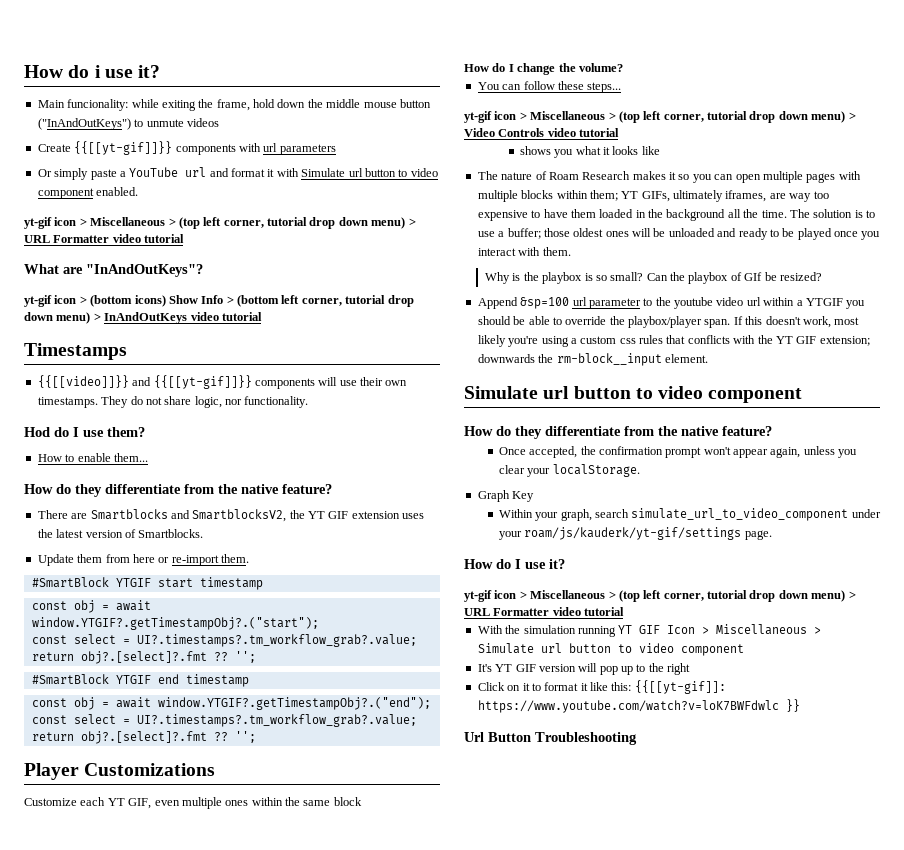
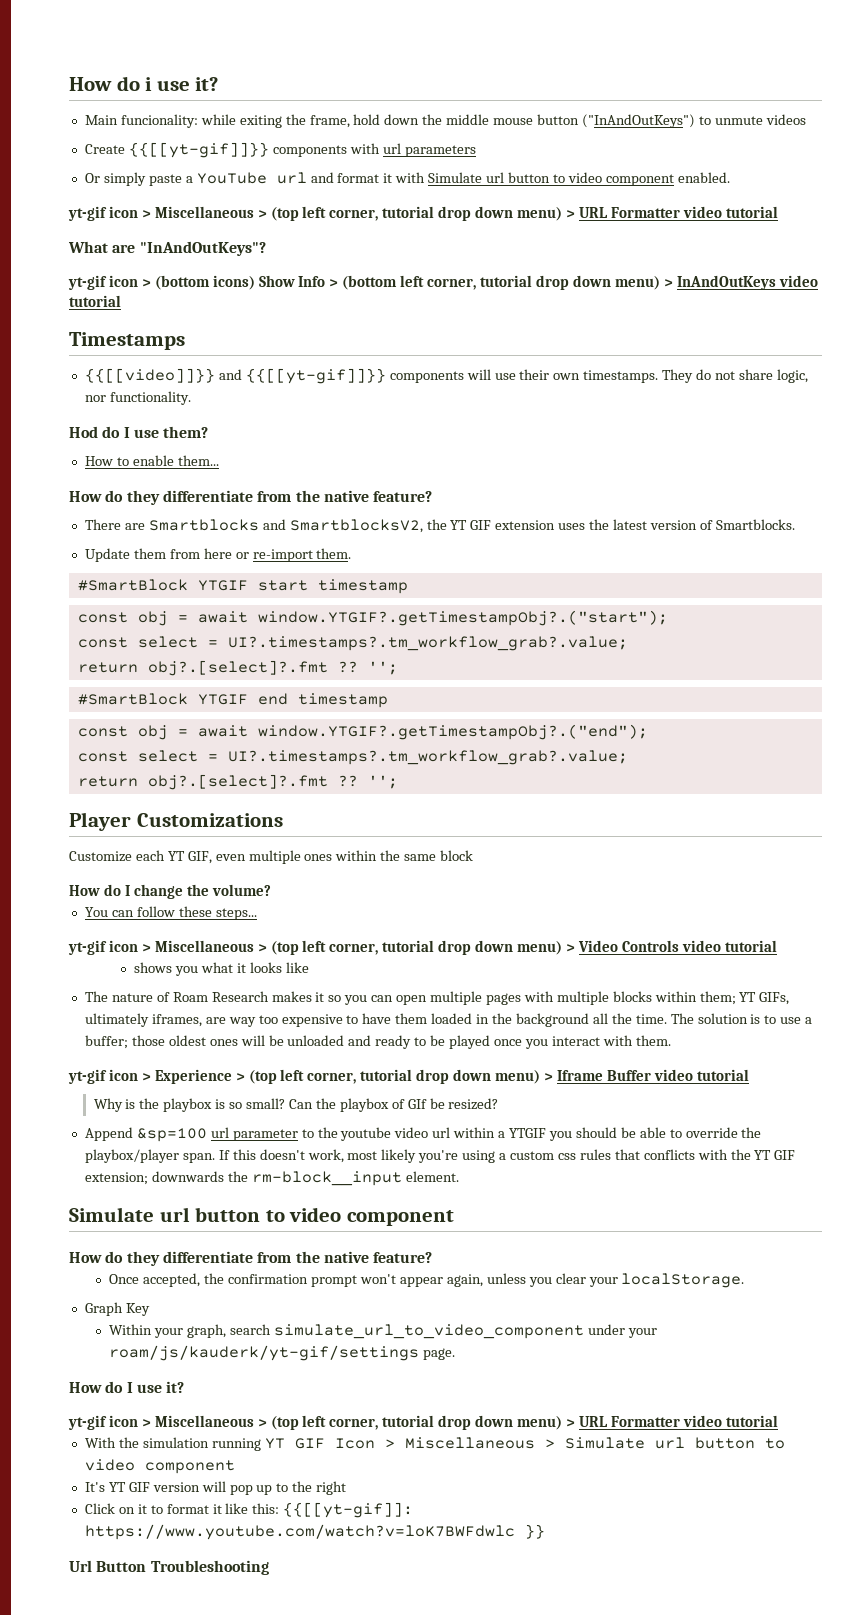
(571, 251) none -> [68,1069,749,1084] // yt-gif icon > Experience > (top left corner, tutorial drop down menu) > Iframe Buffer video tutorial

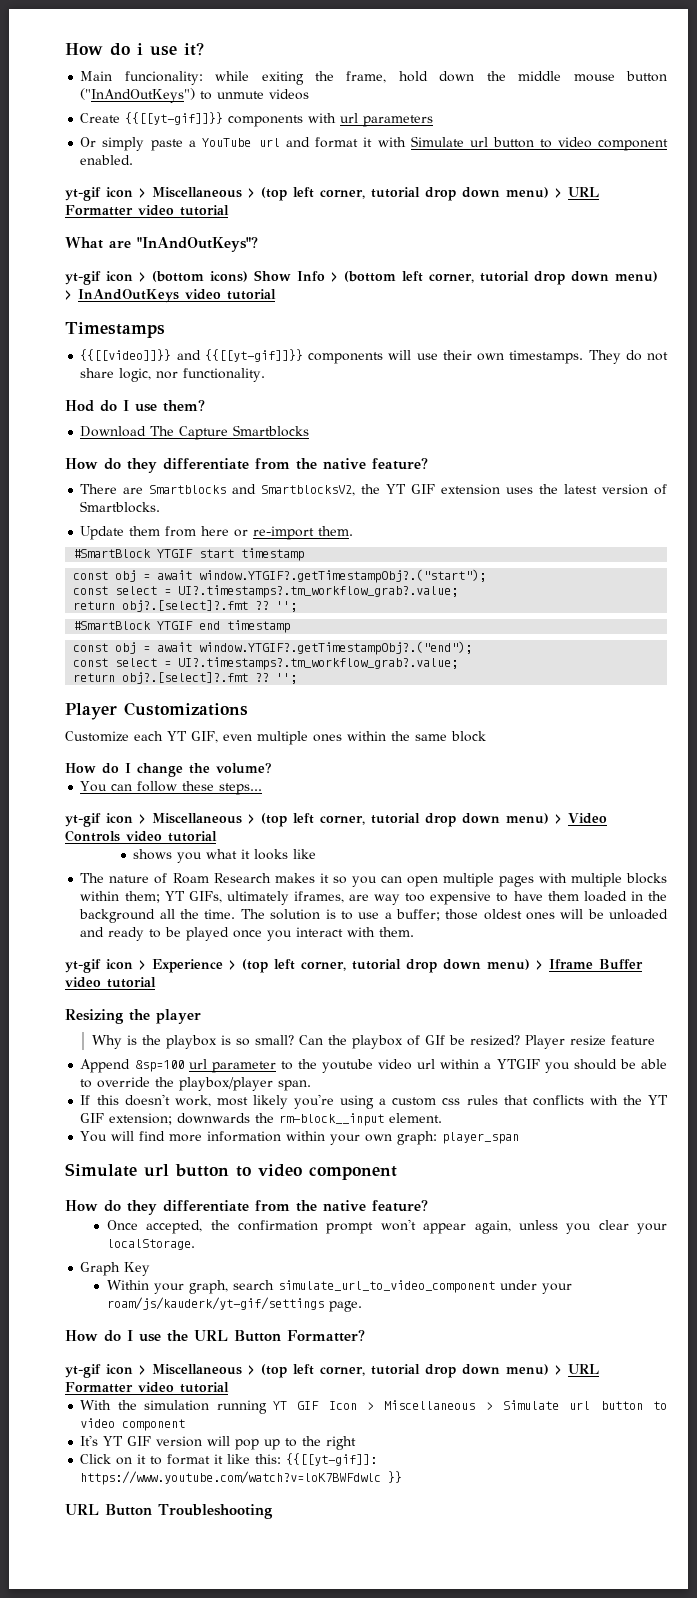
[84,455,219,466] How to enable them... -> [80,425,310,440] Download The Capture Smartblocks
(749, 1075) none -> [65,1009,201,1024] // Resizing the player
(499, 1104) none -> [524,1035,655,1049] Player resize feature
(215, 1158) none -> (312, 1085) //
(459, 1176) none -> [80,1131,520,1145] // You will find more information within your own graph: player_span
[166,1381,185,1393] it? -> [167,1330,365,1342] the URL Button Formatter?
[69,1560,92,1572] Url -> [65,1504,99,1515] URL

